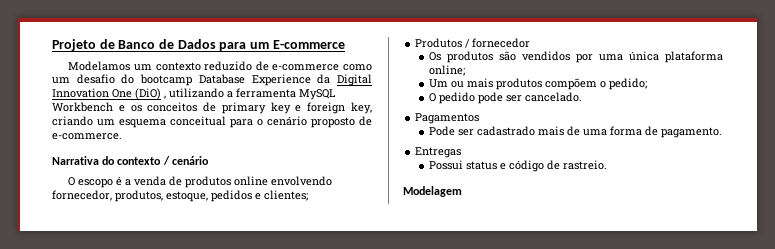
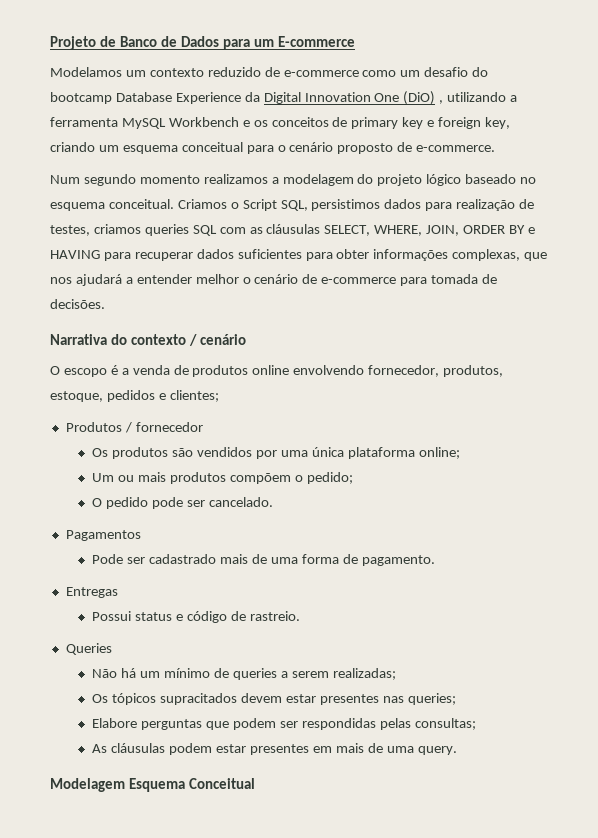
(122, 136) none -> [50,174,537,186] [50,199,535,211] [50,224,535,236] [50,249,548,261] [50,274,498,286] [50,299,105,309] // Num segundo momento realizamos a modelagem do projeto lógico baseado no esquema conceitual. Criamos o Script SQL, persistimos dados para realização de testes, criamos queries SQL com as cláusulas SELECT, WHERE, JOIN, ORDER BY e HAVING para recuperar dados suficientes para obter informações complexas, que nos ajudará a entender melhor o cenário de e-commerce para tomada de decisões.
(608, 165) none -> [65,643,112,655] [92,668,396,680] [92,693,456,705] [92,718,476,730] [92,743,457,755] // Queries // Não há um mínimo de queries a serem realizadas; // Os tópicos supracitados devem estar presentes nas queries; // Elabore perguntas que podem ser respondidas pelas consultas; // As cláusulas podem estar presentes em mais de uma query.
(462, 191) none -> [128,778,255,792] Esquema Conceitual

